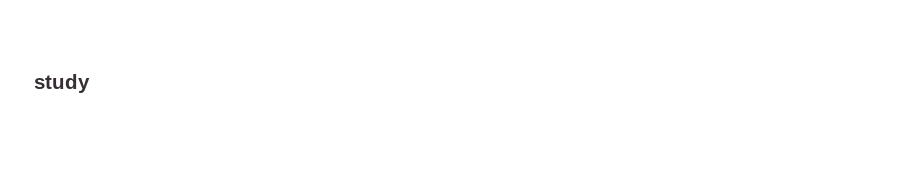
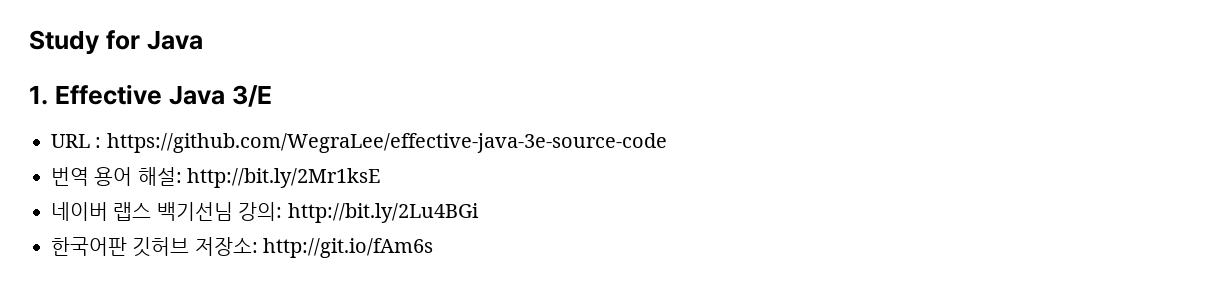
[34,74,90,93] study -> [29,30,203,55] [29,84,272,107] [51,133,667,153] [51,167,381,188] [51,202,479,223] [51,237,434,258] Study for Java // 1. Effective Java 3/E // URL : https://github.com/WegraLee/effective-java-3e-source-code // 번역 용어 해설: http://bit.ly/2Mr1ksE // 네이버 랩스 백기선님 강의: http://bit.ly/2Lu4BGi // 한국어판 깃허브 저장소: http://git.io/fAm6s

